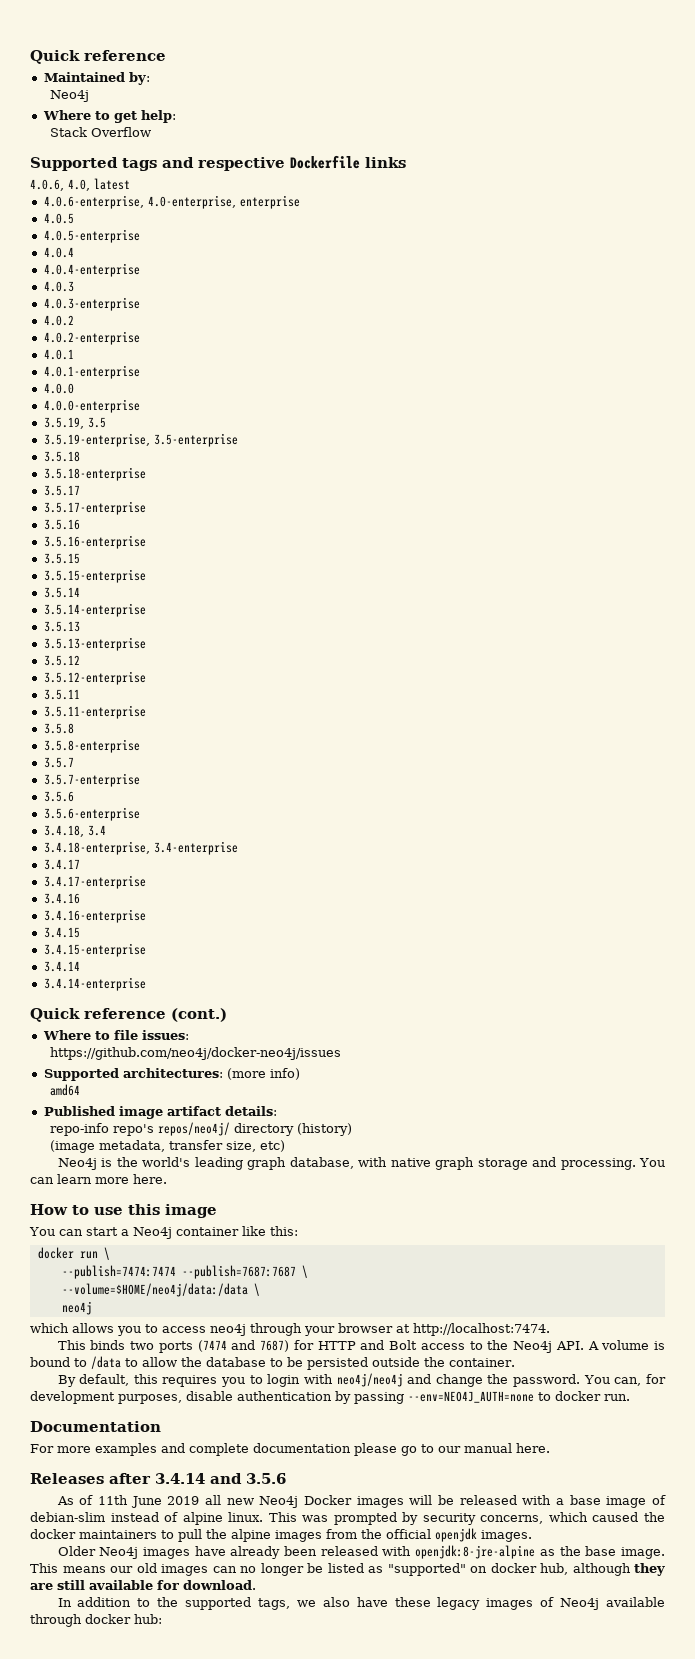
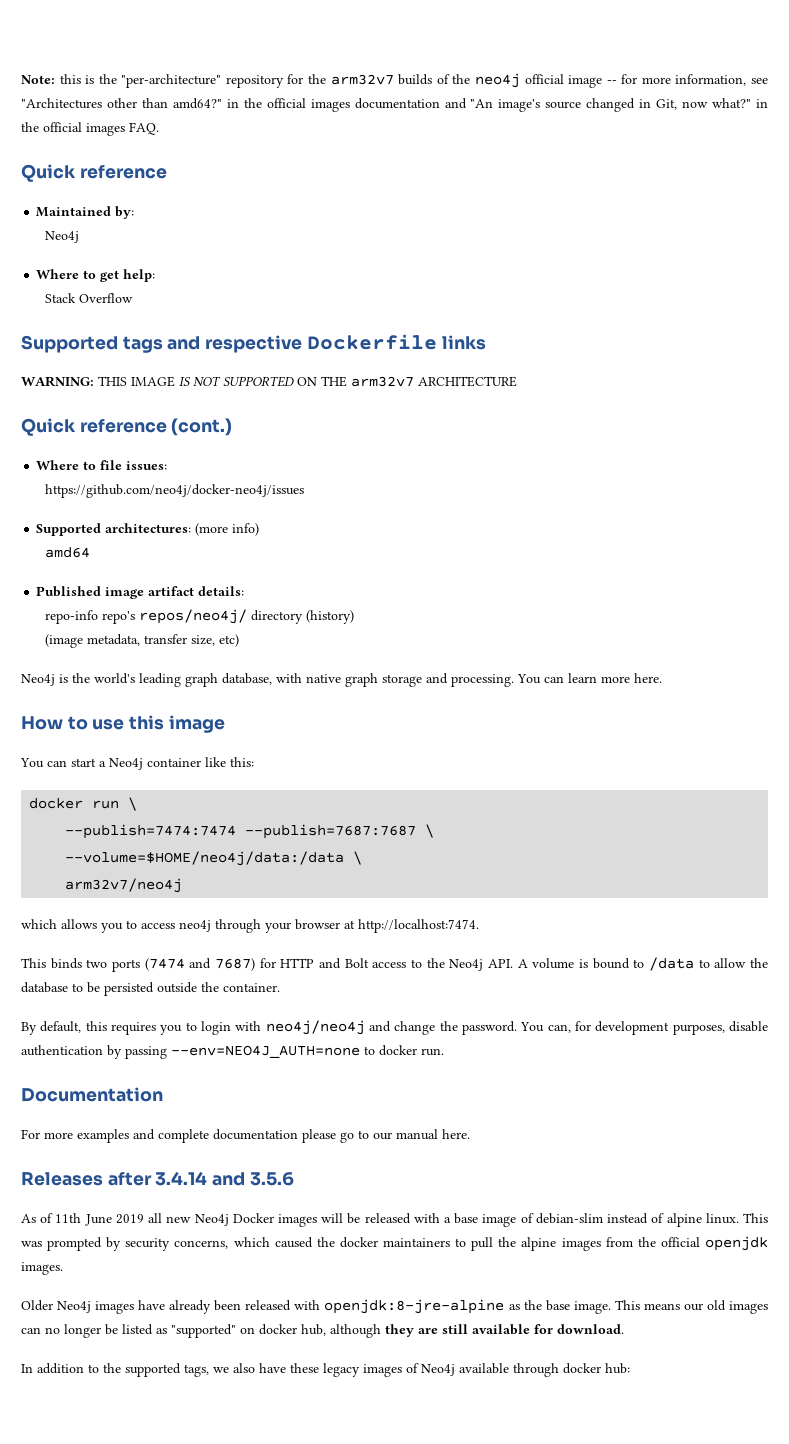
(30, 57) none -> [21,73,768,88] [21,98,769,112] [21,122,159,136] Note: this is the "per-architecture" repository for the arm32v7 builds of the neo4j official image -- for more information, see "Architectures other than amd64?" in the official images documentation and "An image's source changed in Git, now what?" in the official images FAQ. //
[30,178,130,191] [43,195,300,209] [43,213,74,224] [43,229,140,243] [43,247,74,258] [43,263,140,277] [43,281,74,292] [43,297,140,311] [43,315,74,326] [43,331,140,345] [43,349,74,360] [43,365,140,379] [43,383,74,394] [43,399,140,413] [43,417,106,429] [43,433,238,447] [43,451,80,462] [43,467,146,481] [43,485,80,496] [43,501,146,515] [43,519,80,530] [43,535,146,549] [43,553,80,564] [43,569,146,583] [43,587,80,598] [43,603,146,617] [43,621,80,632] [43,637,146,651] [43,655,80,666] [43,671,146,685] [43,689,80,700] [43,705,146,719] [43,723,74,734] [43,739,140,753] [43,757,74,768] [43,773,140,787] [43,791,74,802] [43,807,140,821] [43,825,106,837] [43,841,238,855] [43,859,80,870] [43,875,146,889] [43,893,80,904] [43,909,146,923] [43,927,80,938] [43,943,146,957] [43,961,80,972] [43,977,146,991] 4.0.6, 4.0, latest // 4.0.6-enterprise, 4.0-enterprise, enterprise // 4.0.5 // 4.0.5-enterprise // 4.0.4 // 4.0.4-enterprise // 4.0.3 // 4.0.3-enterprise // 4.0.2 // 4.0.2-enterprise // 4.0.1 // 4.0.1-enterprise // 4.0.0 // 4.0.0-enterprise // 3.5.19, 3.5 // 3.5.19-enterprise, 3.5-enterprise // 3.5.18 // 3.5.18-enterprise // 3.5.17 // 3.5.17-enterprise // 3.5.16 // 3.5.16-enterprise // 3.5.15 // 3.5.15-enterprise // 3.5.14 // 3.5.14-enterprise // 3.5.13 // 3.5.13-enterprise // 3.5.12 // 3.5.12-enterprise // 3.5.11 // 3.5.11-enterprise // 3.5.8 // 3.5.8-enterprise // 3.5.7 // 3.5.7-enterprise // 3.5.6 // 3.5.6-enterprise // 3.4.18, 3.4 // 3.4.18-enterprise, 3.4-enterprise // 3.4.17 // 3.4.17-enterprise // 3.4.16 // 3.4.16-enterprise // 3.4.15 // 3.4.15-enterprise // 3.4.14 // 3.4.14-enterprise -> [21,376,517,387] WARNING: THIS IMAGE IS NOT SUPPORTED ON THE arm32v7 ARCHITECTURE
[61,1301,92,1315] neo4j -> [65,878,183,893] arm32v7/neo4j

